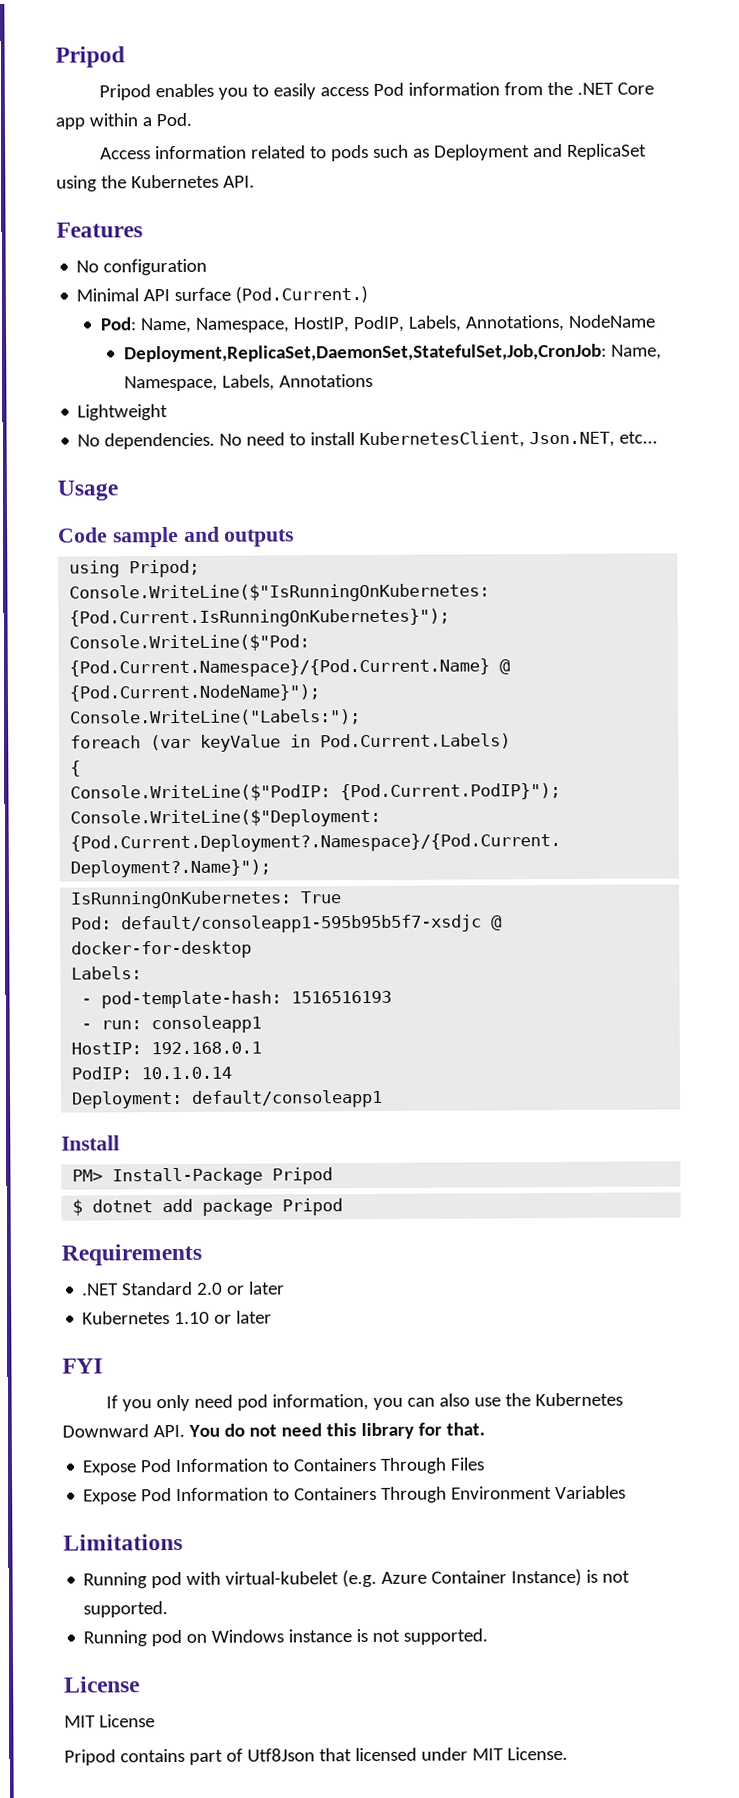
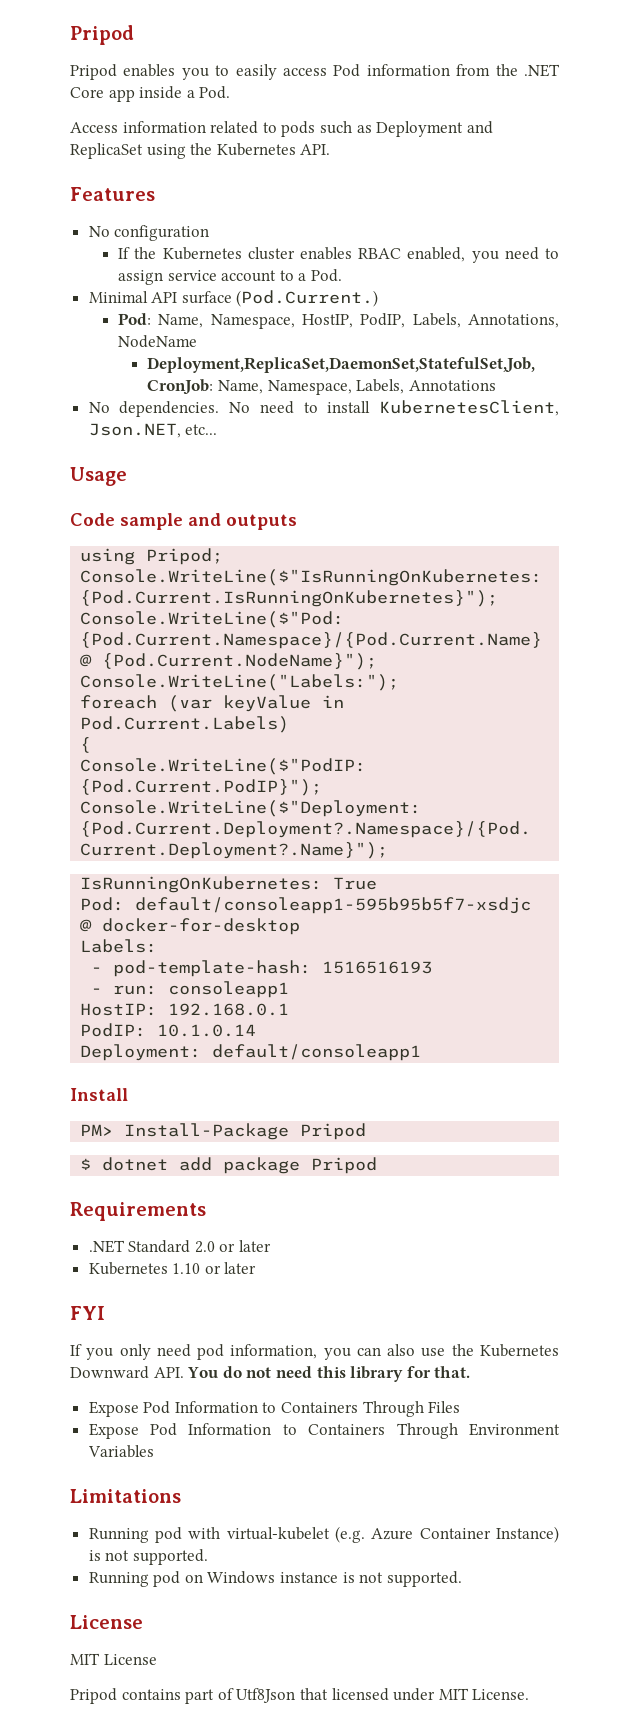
[88,113,138,127] within -> [139,86,183,99] inside
(208, 267) none -> [118,247,559,263] [118,269,343,285] // If the Kubernetes cluster enables RBAC enabled, you need to assign service account to a Pod.
[77,404,169,421] // Lightweight -> (496, 385) none

